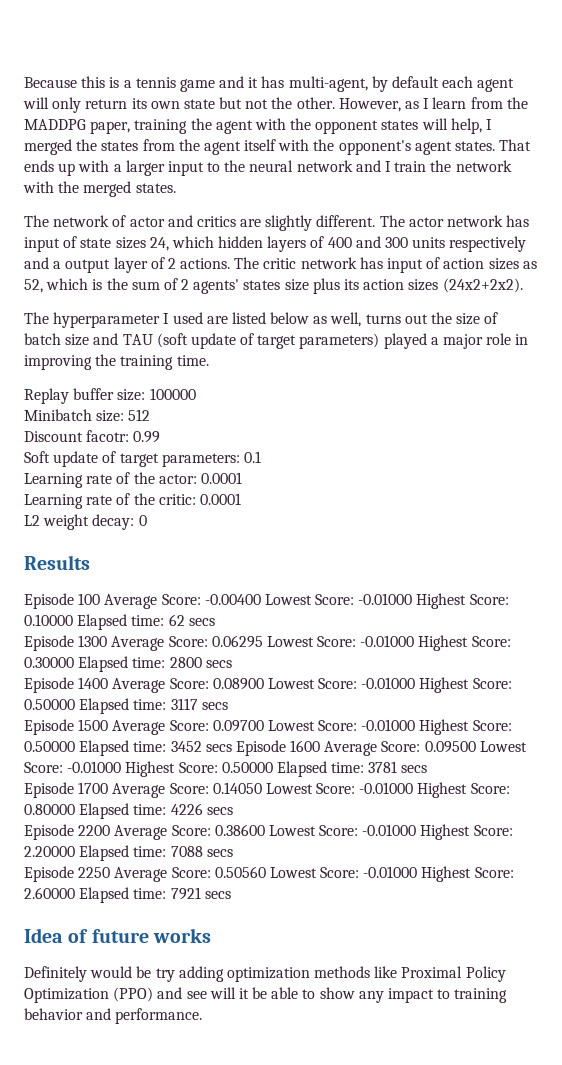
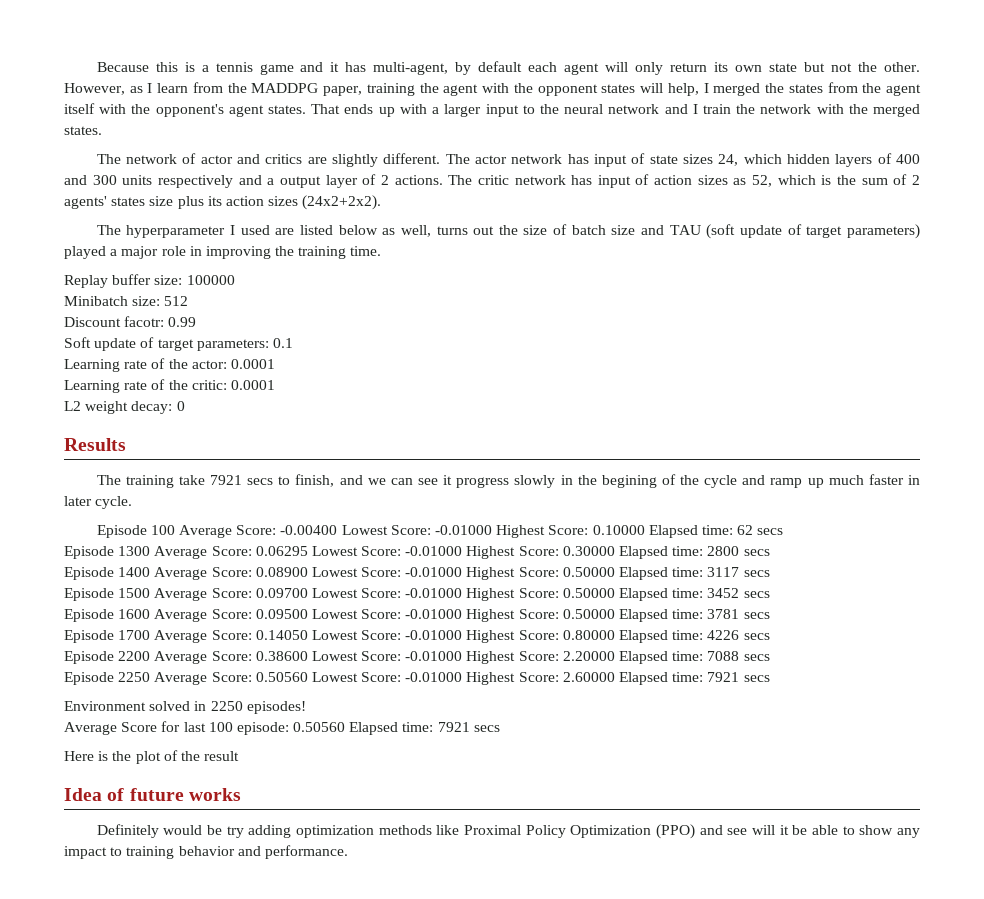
(90, 562) none -> [96,474,920,488] [64,496,133,509] // The training take 7921 secs to finish, and we can see it progress slowly in the begining of the cycle and ramp up much faster in later cycle.
(232, 748) none -> (770, 594) //
(231, 895) none -> [64,701,306,714] [64,721,500,735] [64,750,240,764] // Environment solved in 2250 episodes! // Average Score for last 100 episode: 0.50560 Elapsed time: 7921 secs // Here is the plot of the result

